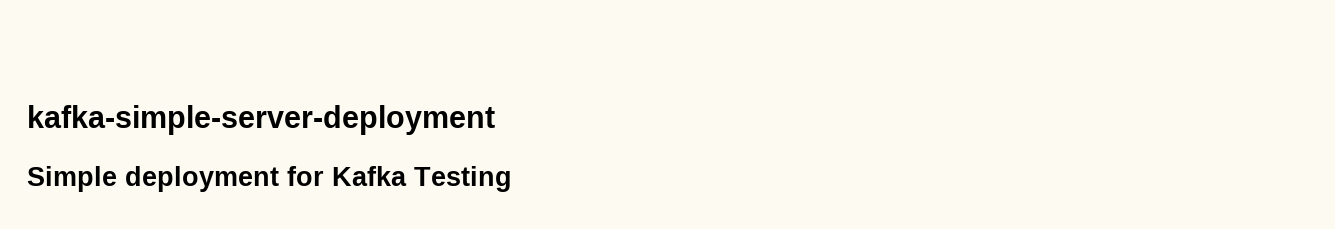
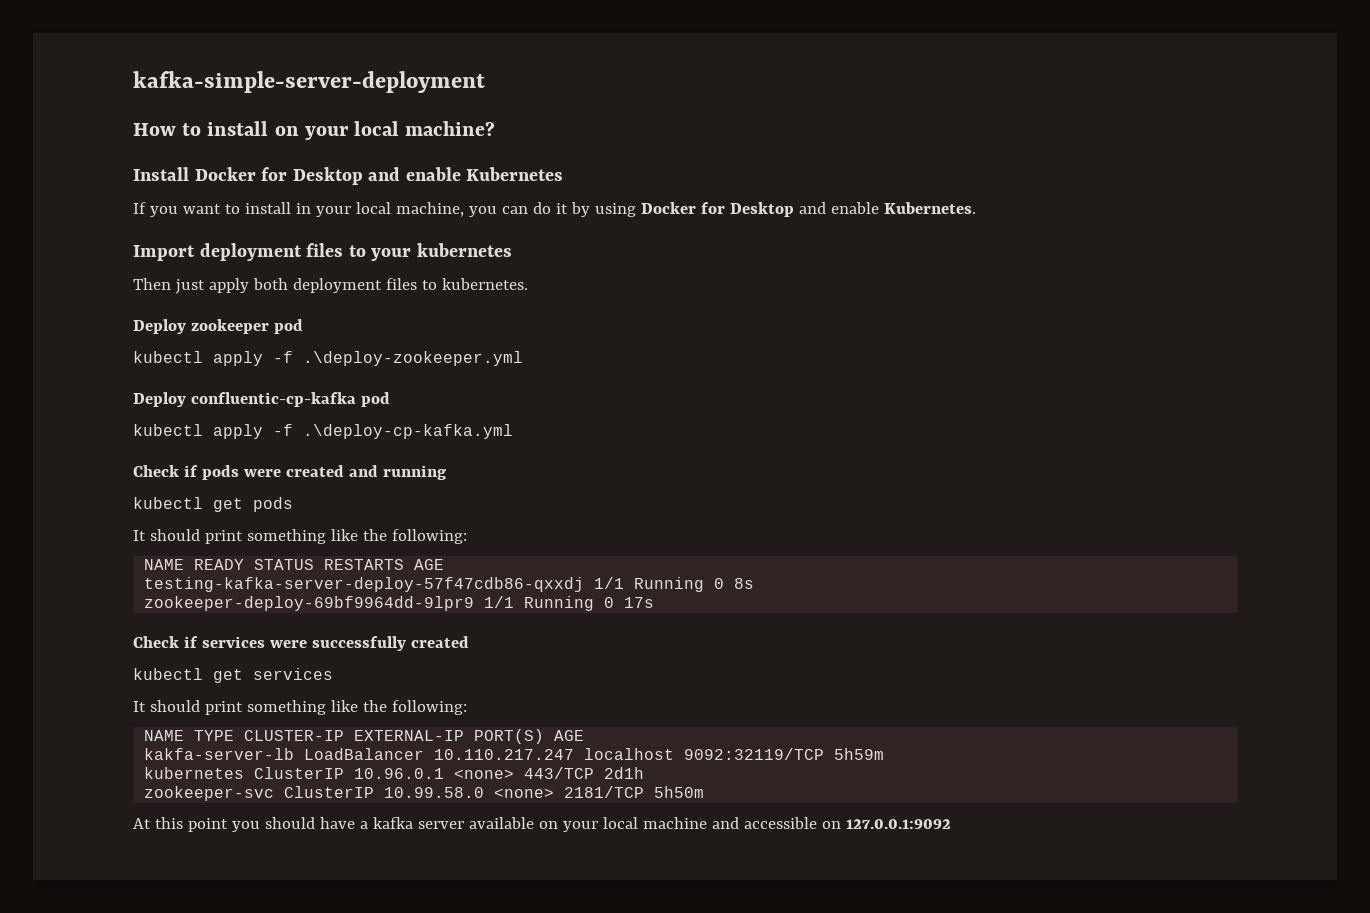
[27,166,512,192] Simple deployment for Kafka Testing -> [133,121,496,140] [133,167,564,185] [133,202,976,217] [133,243,512,261] [133,278,528,294] [133,319,303,334] [133,351,523,366] [133,392,390,407] [133,424,513,439] [133,465,447,480] [133,497,293,512] [133,529,467,544] [144,559,445,570] [144,577,755,592] [144,596,655,611] [133,636,469,651] [133,668,333,683] [133,700,467,715] [144,729,585,744] [144,748,885,760] [144,767,645,779] [144,786,705,801] [133,817,951,832] How to install on your local machine? // Install Docker for Desktop and enable Kubernetes // If you want to install in your local machine, you can do it by using Docker for Desktop and enable Kubernetes. // Import deployment files to your kubernetes // Then just apply both deployment files to kubernetes. // Deploy zookeeper pod // kubectl apply -f .\deploy-zookeeper.yml // Deploy confluentic-cp-kafka pod // kubectl apply -f .\deploy-cp-kafka.yml // Check if pods were created and running // kubectl get pods // It should print something like the following: // NAME READY STATUS RESTARTS AGE // testing-kafka-server-deploy-57f47cdb86-qxxdj 1/1 Running 0 8s // zookeeper-deploy-69bf9964dd-9lpr9 1/1 Running 0 17s // Check if services were successfully created // kubectl get services // It should print something like the following: // NAME TYPE CLUSTER-IP EXTERNAL-IP PORT(S) AGE // kakfa-server-lb LoadBalancer 10.110.217.247 localhost 9092:32119/TCP 5h59m // kubernetes ClusterIP 10.96.0.1 <none> 443/TCP 2d1h // zookeeper-svc ClusterIP 10.99.58.0 <none> 2181/TCP 5h50m // At this point you should have a kafka server available on your local machine and accessible on 127.0.0.1:9092

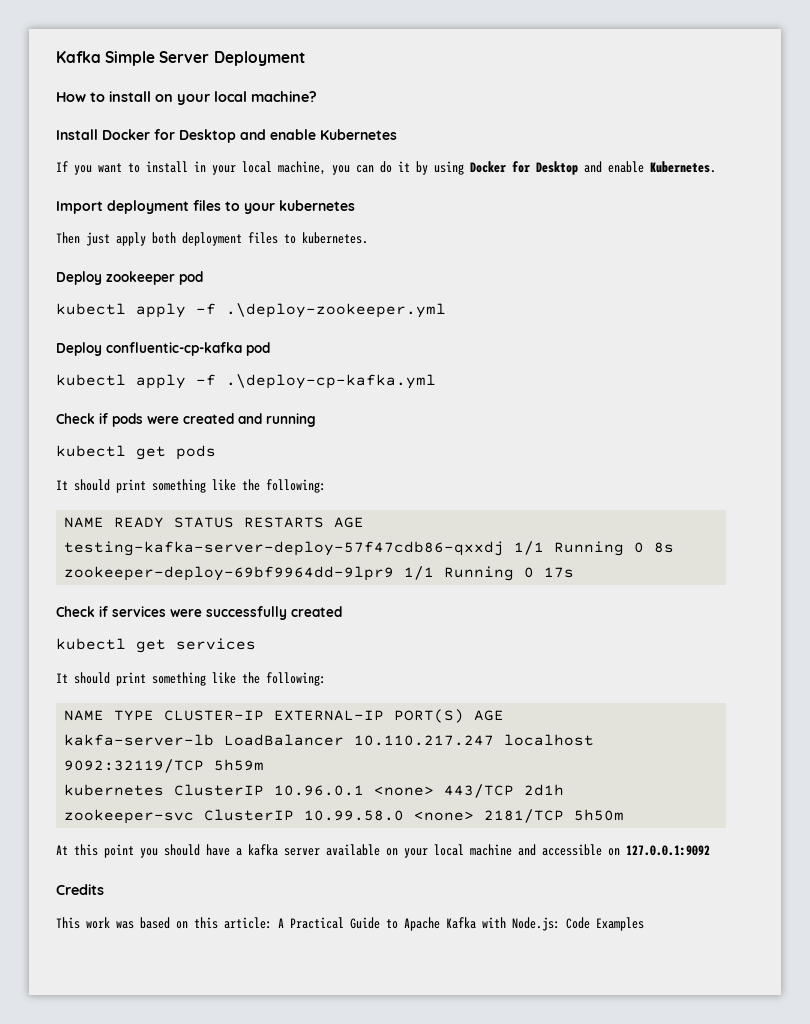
[133,71,485,93] kafka-simple-server-deployment -> [56,51,305,66] Kafka Simple Server Deployment
(951, 824) none -> [56,884,104,895] [56,917,644,931] // Credits // This work was based on this article: A Practical Guide to Apache Kafka with Node.js: Code Examples

